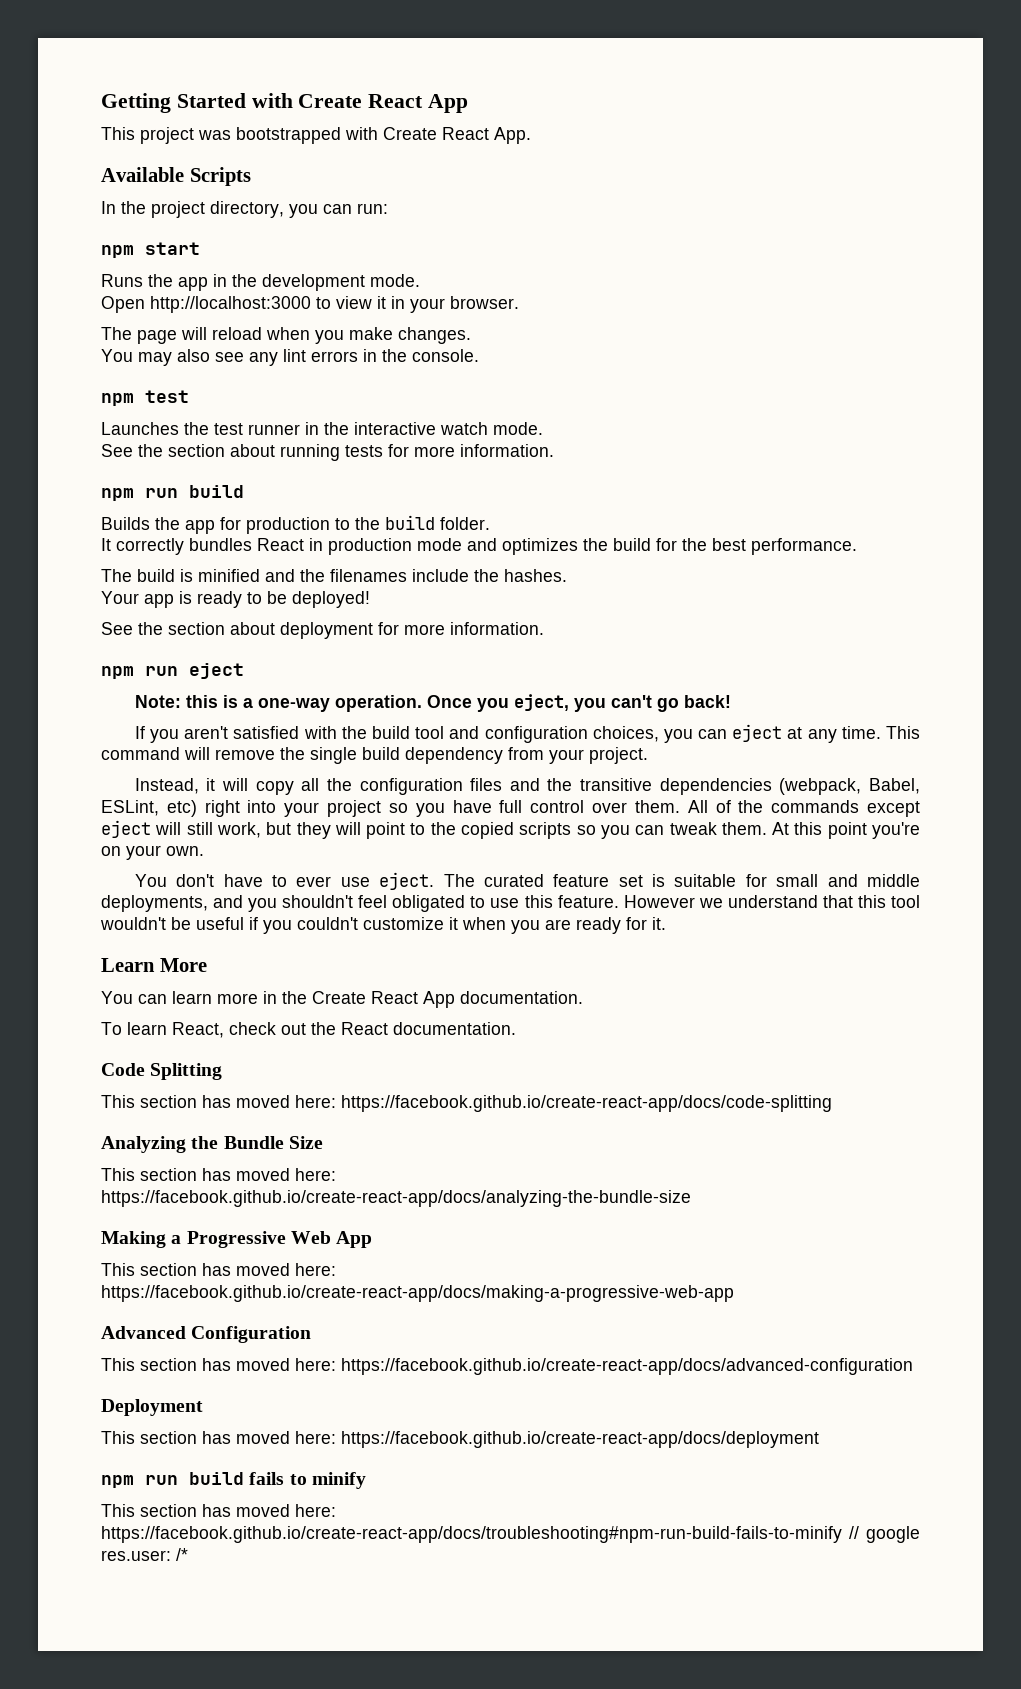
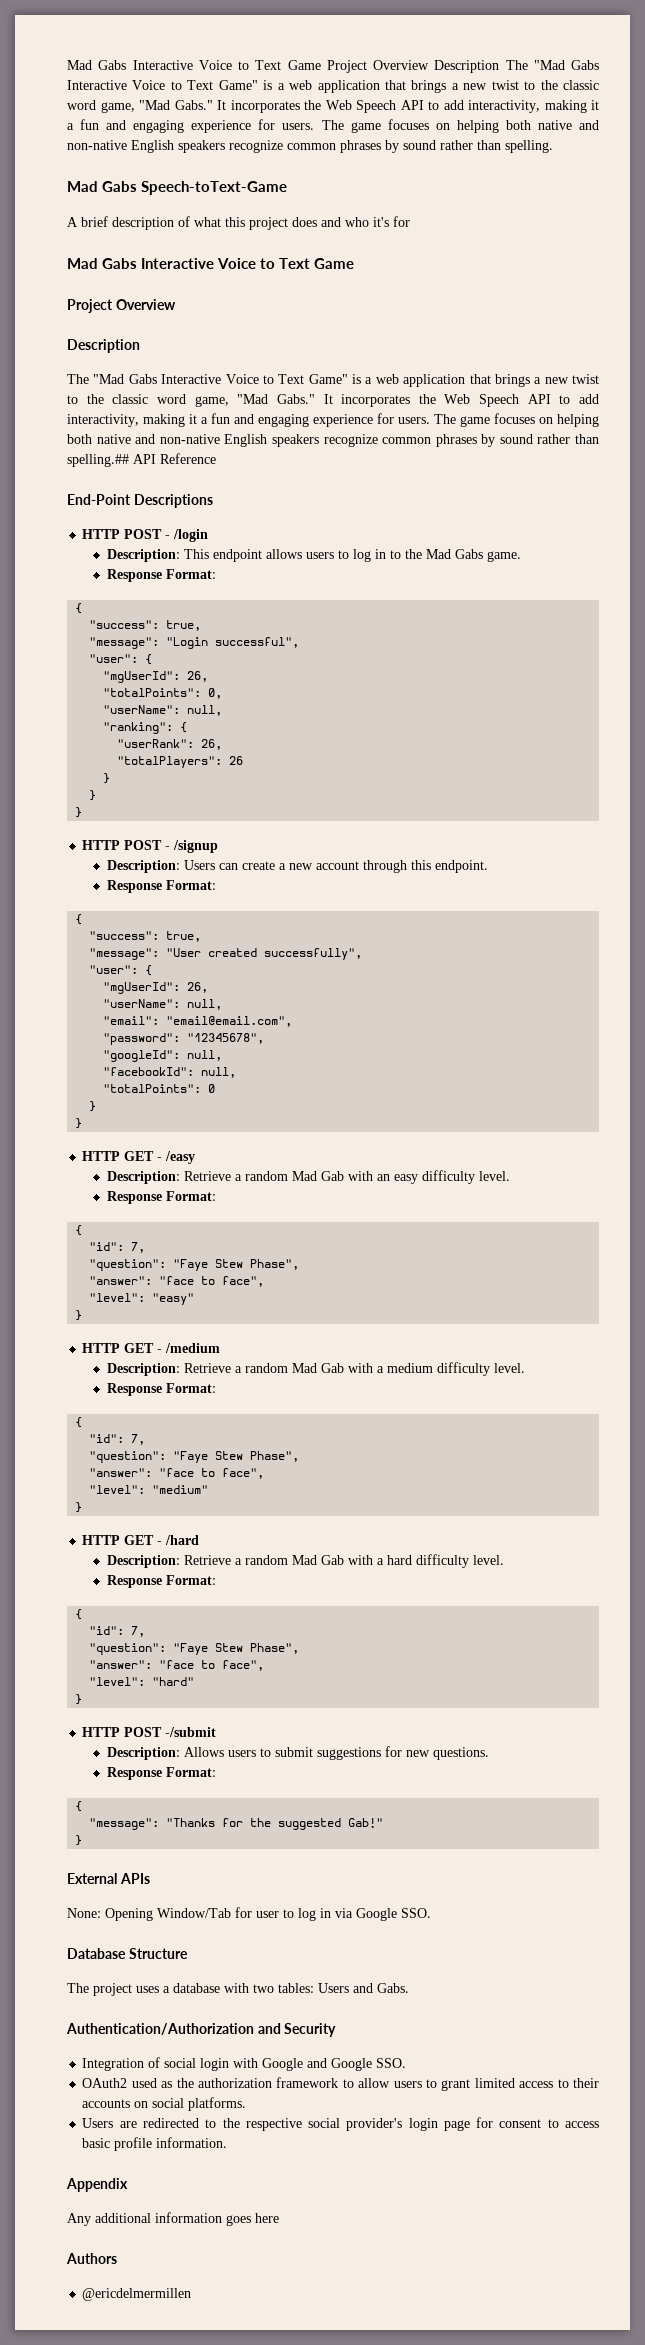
[101,93,469,113] [101,127,531,144] [101,167,251,186] [101,201,388,218] [101,242,200,258] [101,274,420,291] [101,296,519,313] [101,327,471,344] [101,349,479,366] [101,390,189,406] [101,422,543,435] [101,444,554,461] [101,485,244,501] [101,515,490,534] [101,538,857,555] [101,569,567,582] [101,591,370,608] [101,622,544,639] [101,663,244,679] [134,694,731,712] [134,724,921,743] [101,747,648,764] [134,778,920,795] [101,800,921,817] [101,820,920,839] [101,845,204,860] [134,872,920,890] [101,895,921,912] [100,917,666,934] [101,958,207,972] [101,991,583,1008] [101,1022,516,1038] [101,1063,223,1080] [101,1095,832,1112] [101,1136,323,1153] [101,1168,336,1181] [101,1190,691,1207] [101,1231,373,1248] [101,1263,336,1276] [101,1285,734,1302] [101,1326,312,1343] [101,1358,913,1375] [101,1399,203,1416] [101,1431,819,1448] [101,1472,366,1489] [101,1504,336,1517] [101,1526,920,1543] [101,1548,188,1561] Getting Started with Create React App // This project was bootstrapped with Create React App. // Available Scripts // In the project directory, you can run: // npm start // Runs the app in the development mode. // Open http://localhost:3000 to view it in your browser. // The page will reload when you make changes. // You may also see any lint errors in the console. // npm test // Launches the test runner in the interactive watch mode. // See the section about running tests for more information. // npm run build // Builds the app for production to the build folder. // It correctly bundles React in production mode and optimizes the build for the best performance. // The build is minified and the filenames include the hashes. // Your app is ready to be deployed! // See the section about deployment for more information. // npm run eject // Note: this is a one-way operation. Once you eject, you can't go back! // If you aren't satisfied with the build tool and configuration choices, you can eject at any time. This command will remove the single build dependency from your project. // Instead, it will copy all the configuration files and the transitive dependencies (webpack, Babel, ESLint, etc) right into your project so you have full control over them. All of the commands except eject will still work, but they will point to the copied scripts so you can tweak them. At this point you're on your own. // You don't have to ever use eject. The curated feature set is suitable for small and middle deployments, and you shouldn't feel obligated to use this feature. However we understand that this tool wouldn't be useful if you couldn't customize it when you are ready for it. // Learn More // You can learn more in the Create React App documentation. // To learn React, check out the React documentation. // Code Splitting // This section has moved here: https://facebook.github.io/create-react-app/docs/code-splitting // Analyzing the Bundle Size // This section has moved here: https://facebook.github.io/create-react-app/docs/analyzing-the-bundle-size // Making a Progressive Web App // This section has moved here: https://facebook.github.io/create-react-app/docs/making-a-progressive-web-app // Advanced Configuration // This section has moved here: https://facebook.github.io/create-react-app/docs/advanced-configuration // Deployment // This section has moved here: https://facebook.github.io/create-react-app/docs/deployment // npm run build fails to minify // This section has moved here: https://facebook.github.io/create-react-app/docs/troubleshooting#npm-run-build-fails-to-minify // google res.user: /* -> [67,60,599,73] [67,80,599,93] [67,100,599,113] [67,119,599,133] [67,140,553,153] [67,181,287,195] [67,216,410,230] [67,258,354,269] [67,299,176,313] [67,339,140,353] [67,374,599,387] [67,394,600,407] [67,413,599,427] [67,434,599,447] [67,453,216,467] [67,494,213,508] [82,529,209,542] [107,549,522,562] [107,569,217,582] [75,603,83,614] [89,620,202,631] [89,637,300,649] [89,654,153,665] [103,671,209,683] [103,688,223,699] [103,705,223,716] [103,722,188,734] [117,739,223,750] [117,756,244,768] [103,773,111,784] [89,790,97,801] [75,807,83,818] [82,840,219,853] [107,860,489,873] [107,880,217,893] [75,914,83,925] [89,931,202,942] [89,948,363,960] [89,965,153,976] [103,982,209,994] [103,999,223,1010] [103,1016,293,1027] [103,1033,265,1045] [103,1050,223,1062] [103,1067,237,1078] [103,1084,216,1093] [89,1101,97,1112] [75,1118,83,1129] [82,1151,196,1164] [107,1170,511,1184] [107,1191,217,1204] [75,1225,83,1236] [89,1242,146,1253] [89,1259,300,1271] [89,1276,265,1287] [89,1293,195,1305] [75,1310,83,1321] [82,1343,221,1353] [107,1362,526,1376] [107,1383,217,1396] [75,1417,83,1428] [89,1434,146,1445] [89,1451,300,1463] [89,1468,265,1479] [89,1485,209,1494] [75,1502,83,1513] [82,1535,200,1545] [107,1554,505,1568] [107,1575,217,1588] [75,1609,83,1620] [89,1626,146,1637] [89,1643,300,1655] [89,1660,265,1671] [89,1677,195,1686] [75,1694,83,1705] [82,1727,217,1737] [107,1746,490,1760] [107,1767,217,1780] [75,1801,83,1812] [89,1818,384,1830] [75,1835,83,1846] [67,1873,150,1884] [67,1907,431,1921] [67,1948,188,1959] [67,1983,409,1996] [66,2023,337,2037] [82,2057,407,2071] [82,2077,599,2091] [82,2097,247,2111] [82,2117,599,2131] [82,2137,228,2151] [66,2178,128,2192] [67,2212,279,2226] [66,2253,117,2264] [82,2288,192,2301] Mad Gabs Interactive Voice to Text Game Project Overview Description The "Mad Gabs Interactive Voice to Text Game" is a web application that brings a new twist to the classic word game, "Mad Gabs." It incorporates the Web Speech API to add interactivity, making it a fun and engaging experience for users. The game focuses on helping both native and non-native English speakers recognize common phrases by sound rather than spelling. // Mad Gabs Speech-toText-Game // A brief description of what this project does and who it's for // Mad Gabs Interactive Voice to Text Game // Project Overview // Description // The "Mad Gabs Interactive Voice to Text Game" is a web application that brings a new twist to the classic word game, "Mad Gabs." It incorporates the Web Speech API to add interactivity, making it a fun and engaging experience for users. The game focuses on helping both native and non-native English speakers recognize common phrases by sound rather than spelling.## API Reference // End-Point Descriptions // HTTP POST - /login // Description: This endpoint allows users to log in to the Mad Gabs game. // Response Format: // { // "success": true, // "message": "Login successful", // "user": { // "mgUserId": 26, // "totalPoints": 0, // "userName": null, // "ranking": { // "userRank": 26, // "totalPlayers": 26 // } // } // } // HTTP POST - /signup // Description: Users can create a new account through this endpoint. // Response Format: // { // "success": true, // "message": "User created successfully", // "user": { // "mgUserId": 26, // "userName": null, // "email": "email@email.com", // "password": "12345678", // "googleId": null, // "facebookId": null, // "totalPoints": 0 // } // } // HTTP GET - /easy // Description: Retrieve a random Mad Gab with an easy difficulty level. // Response Format: // { // "id": 7, // "question": "Faye Stew Phase", // "answer": "face to face", // "level": "easy" // } // HTTP GET - /medium // Description: Retrieve a random Mad Gab with a medium difficulty level. // Response Format: // { // "id": 7, // "question": "Faye Stew Phase", // "answer": "face to face", // "level": "medium" // } // HTTP GET - /hard // Description: Retrieve a random Mad Gab with a hard difficulty level. // Response Format: // { // "id": 7, // "question": "Faye Stew Phase", // "answer": "face to face", // "level": "hard" // } // HTTP POST -/submit // Description: Allows users to submit suggestions for new questions. // Response Format: // { // "message": "Thanks for the suggested Gab!" // } // External APIs // None: Opening Window/Tab for user to log in via Google SSO. // Database Structure // The project uses a database with two tables: Users and Gabs. // Authentication/Authorization and Security // Integration of social login with Google and Google SSO. // OAuth2 used as the authorization framework to allow users to grant limited access to their accounts on social platforms. // Users are redirected to the respective social provider's login page for consent to access basic profile information. // Appendix // Any additional information goes here // Authors // @ericdelmermillen

